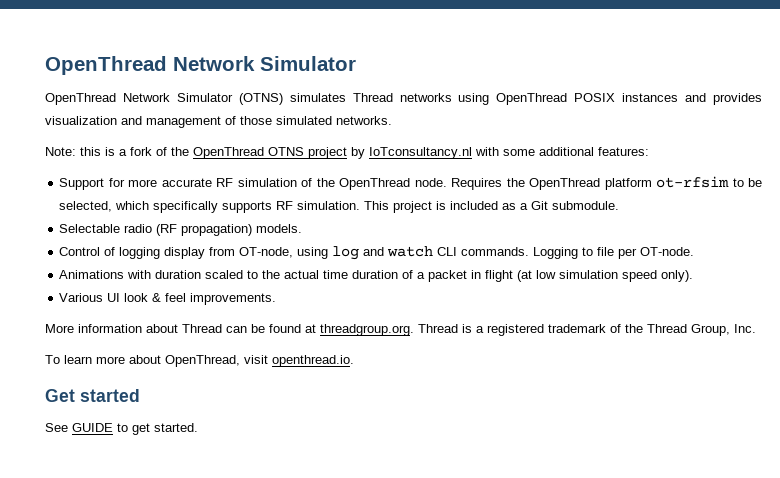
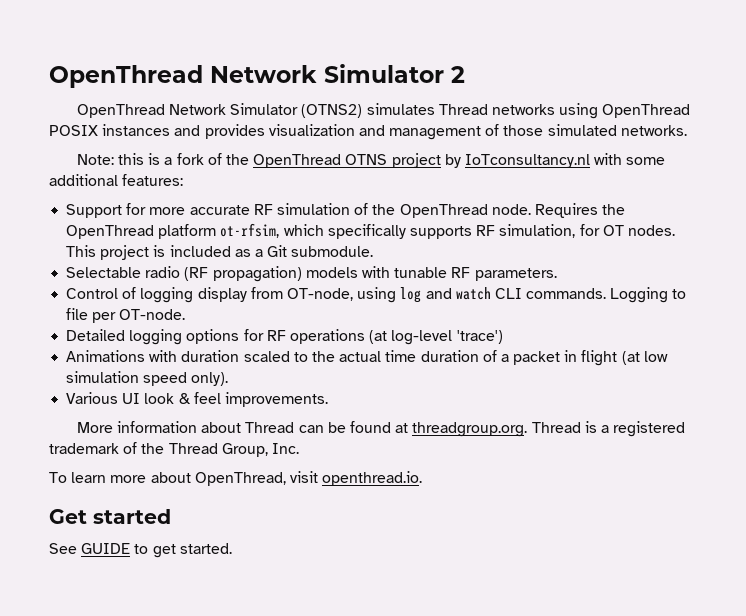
[45,56,356,75] [45,93,283,105] OpenThread Network Simulator // OpenThread Network Simulator (OTNS) -> [49,64,465,88] [76,103,363,118] OpenThread Network Simulator 2 // OpenThread Network Simulator (OTNS2)
[656,176,763,188] [59,201,361,213] ot-rfsim to be selected, which specifically supports RF simulation. -> [220,223,675,239] ot-rfsim, which specifically supports RF simulation, for OT nodes.
[256,224,303,233] models. -> [305,266,557,281] models with tunable RF parameters.
(695, 251) none -> [66,329,503,345] // Detailed logging options for RF operations (at log-level 'trace')

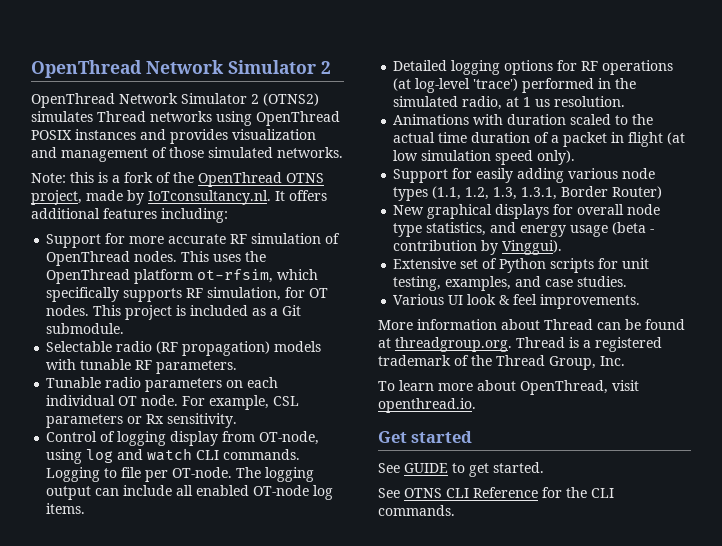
(299, 109) none -> [251,94,259,104] 2
[391,153,666,168] [49,174,184,186] project by IoTconsultancy.nl with some additional features: -> [31,190,327,205] [31,208,228,223] project, made by IoTconsultancy.nl. It offers additional features including:
[372,203,598,218] the OpenThread node. Requires -> [46,251,242,266] OpenThread nodes. This uses
(557, 274) none -> [46,377,279,392] [46,395,300,410] [46,413,238,428] // Tunable radio parameters on each individual OT node. For example, CSL parameters or Rx sensitivity.
(186, 314) none -> [236,467,315,482] [46,485,334,500] [46,503,86,514] The logging output can include all enabled OT-node log items.
(503, 337) none -> [522,78,637,93] [393,96,626,110] performed in the simulated radio, at 1 us resolution.
(229, 379) none -> [393,168,656,183] [393,186,663,201] [393,204,661,219] [393,222,655,237] [393,240,563,255] [393,258,650,273] [393,276,628,291] // Support for easily adding various node types (1.1, 1.2, 1.3, 1.3.1, Border Router) // New graphical displays for overall node type statistics, and energy usage (beta - contribution by Vinggui). // Extensive set of Python scripts for unit testing, examples, and case studies.
(232, 548) none -> [378,487,614,498] [378,505,455,516] // See OTNS CLI Reference for the CLI commands.

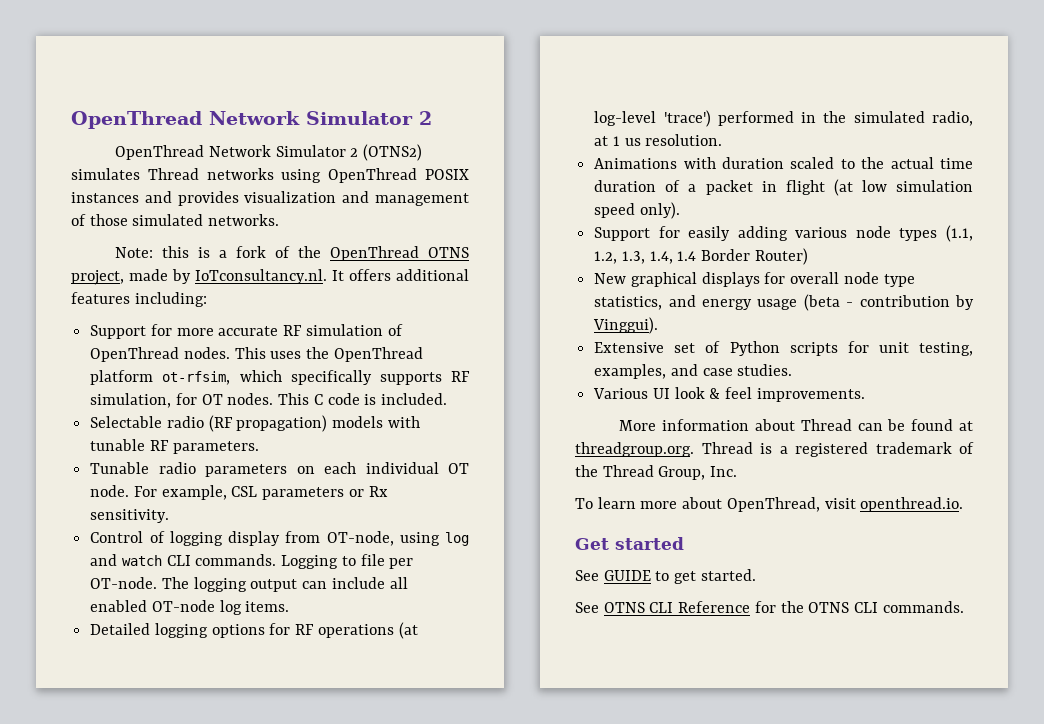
[125,305,302,320] [46,323,125,334] project is included as a Git submodule. -> [313,393,448,405] C code is included.
[521,187,558,200] 1.3.1, -> [649,251,697,264] 1.4, 1.4
(587, 492) none -> [808,602,850,613] OTNS

